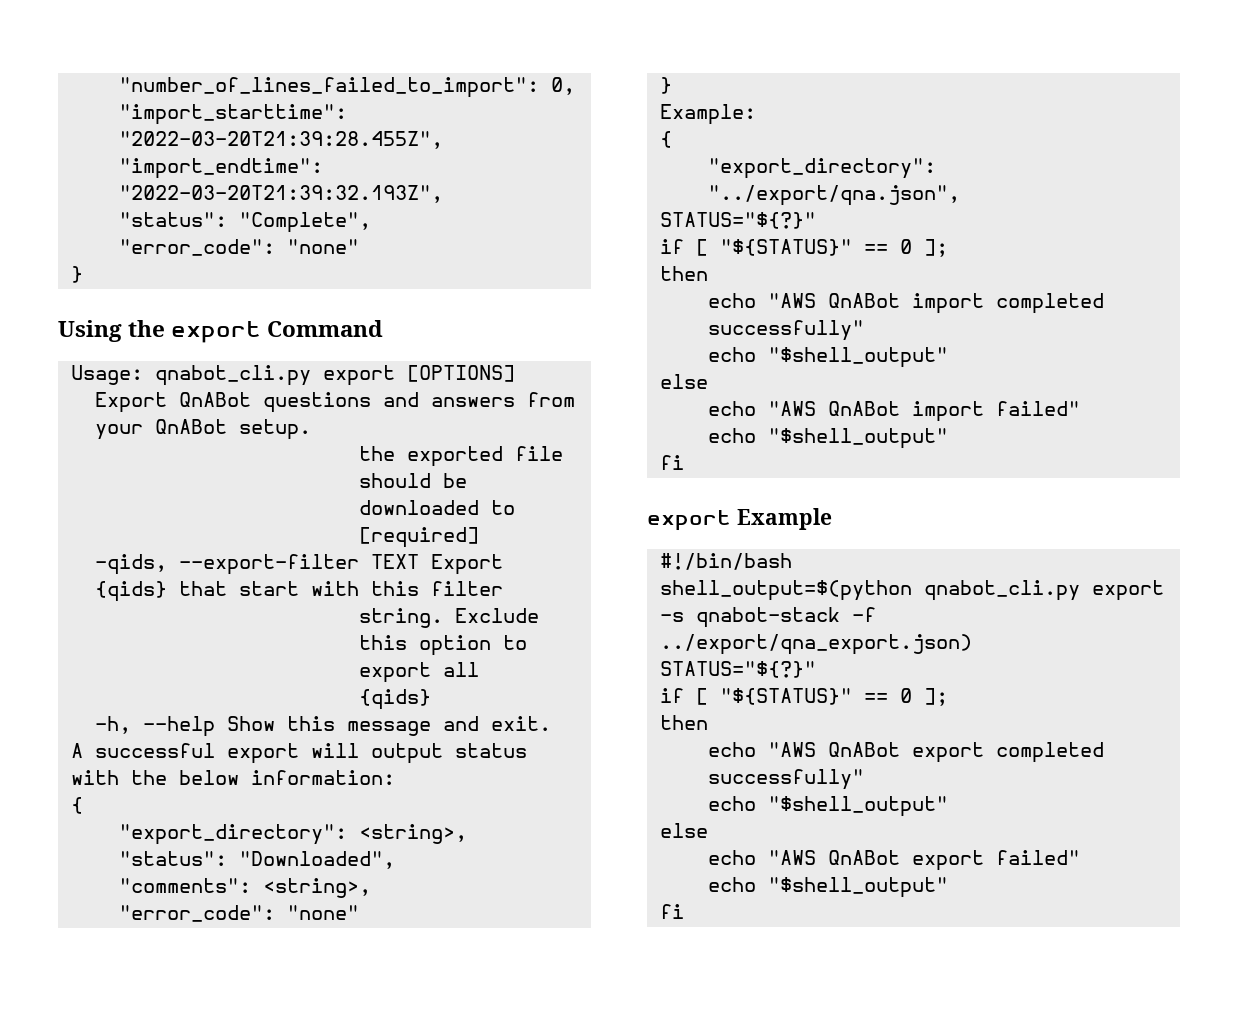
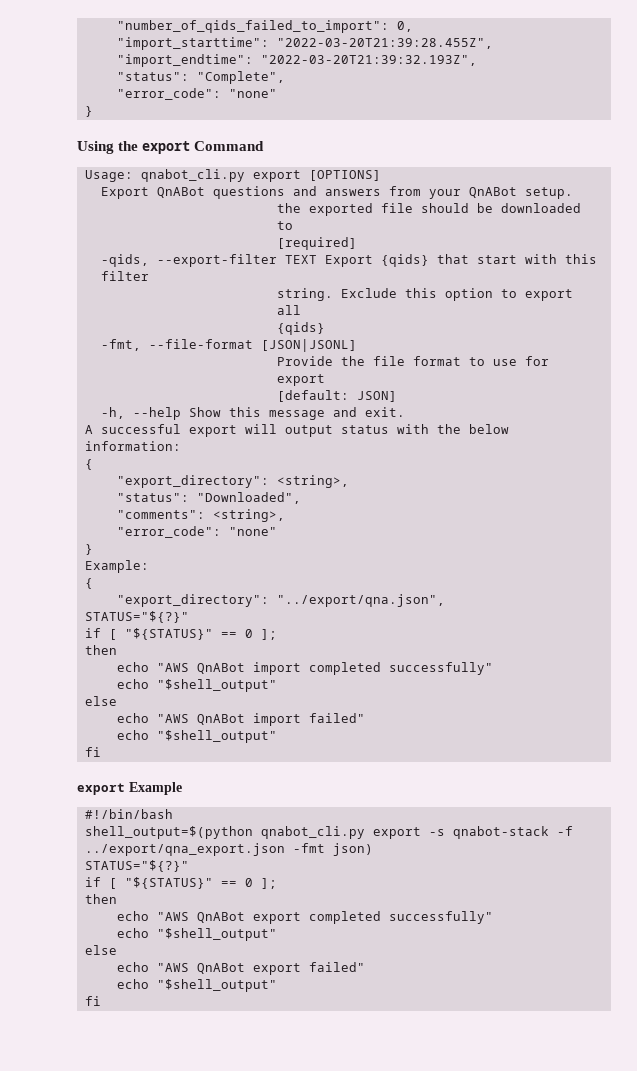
[118,77,539,98] "number_of_lines_failed_to_import": -> [117,20,390,33] "number_of_qids_failed_to_import":
(431, 699) none -> [101,339,358,352] [277,356,550,366] [277,374,326,386] [277,390,398,402] // -fmt, --file-format [JSON|JSONL] // Provide the file format to use for export // [default: JSON]
[659,634,972,655] ../export/qna_export.json) -> [85,843,374,856] ../export/qna_export.json -fmt json)

